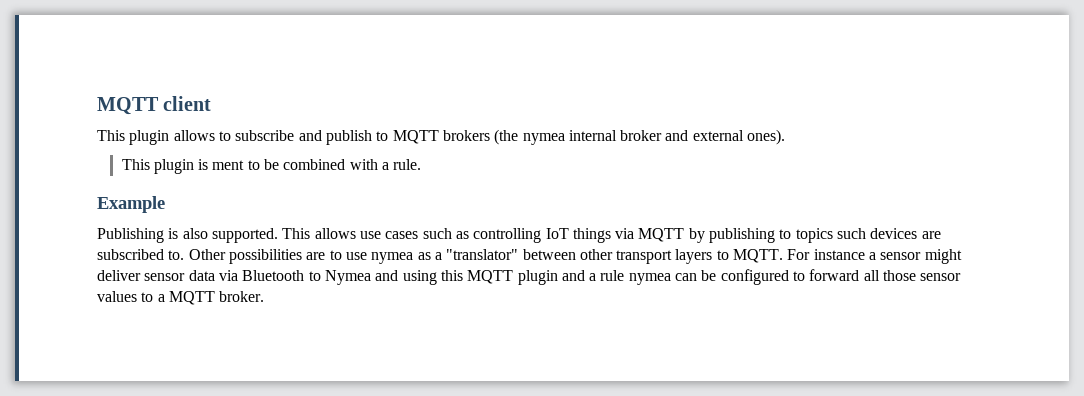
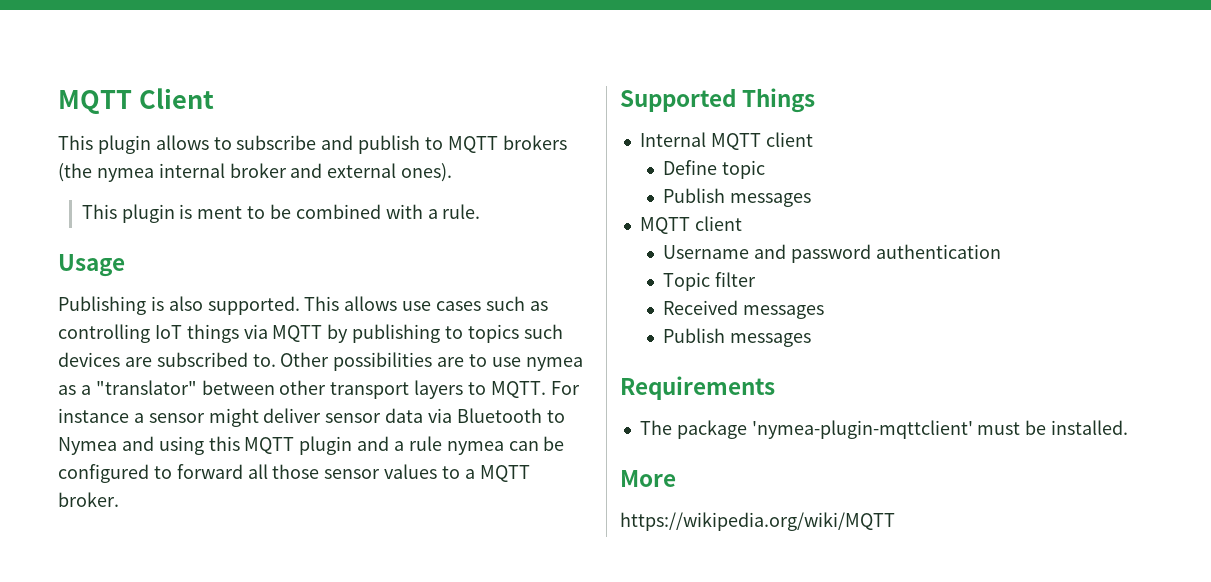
[97,96,212,115] MQTT client -> [58,88,214,115] MQTT Client
[97,196,165,213] Example -> [58,254,125,277] Usage
(265, 296) none -> [620,88,816,113] [639,132,813,150] [663,160,766,179] [663,188,812,207] [639,216,742,234] [663,244,1002,263] [663,272,757,291] [663,300,825,319] [663,328,812,347] [620,376,775,400] [639,420,1129,439] [620,470,676,487] [620,512,895,531] // Supported Things // Internal MQTT client // Define topic // Publish messages // MQTT client // Username and password authentication // Topic filter // Received messages // Publish messages // Requirements // The package 'nymea-plugin-mqttclient' must be installed. // More // https://wikipedia.org/wiki/MQTT

